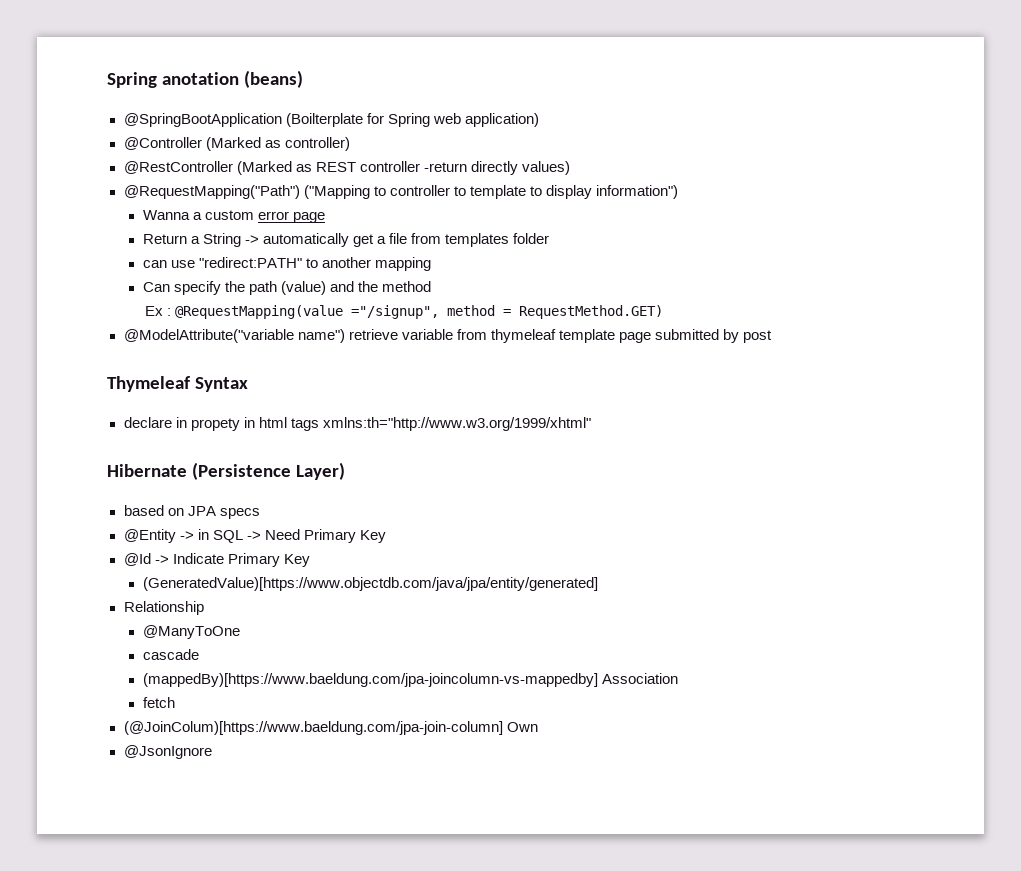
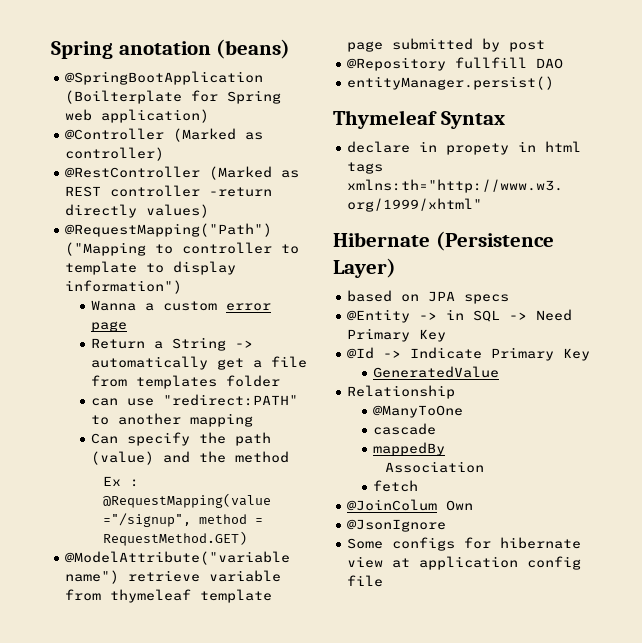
(772, 336) none -> [347,57,564,71] [347,76,555,90] // @Repository fullfill DAO // entityManager.persist()
[142,577,598,591] (GeneratedValue)[https://www.objectdb.com/java/jpa/entity/generated] -> [373,366,500,378] GeneratedValue
[142,673,598,687] (mappedBy)[https://www.baeldung.com/jpa-joincolumn-vs-mappedby] -> [373,442,446,456] mappedBy //
[123,721,503,735] (@JoinColum)[https://www.baeldung.com/jpa-join-column] -> [347,499,438,511] @JoinColum
(212, 752) none -> [347,537,582,551] [347,556,582,570] [347,575,384,587] // Some configs for hibernate view at application config file

